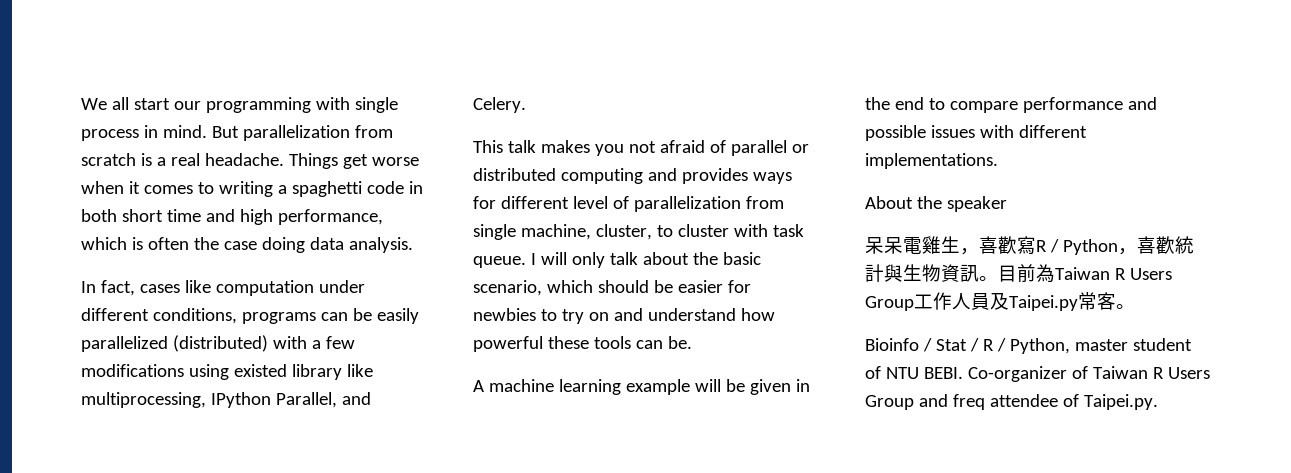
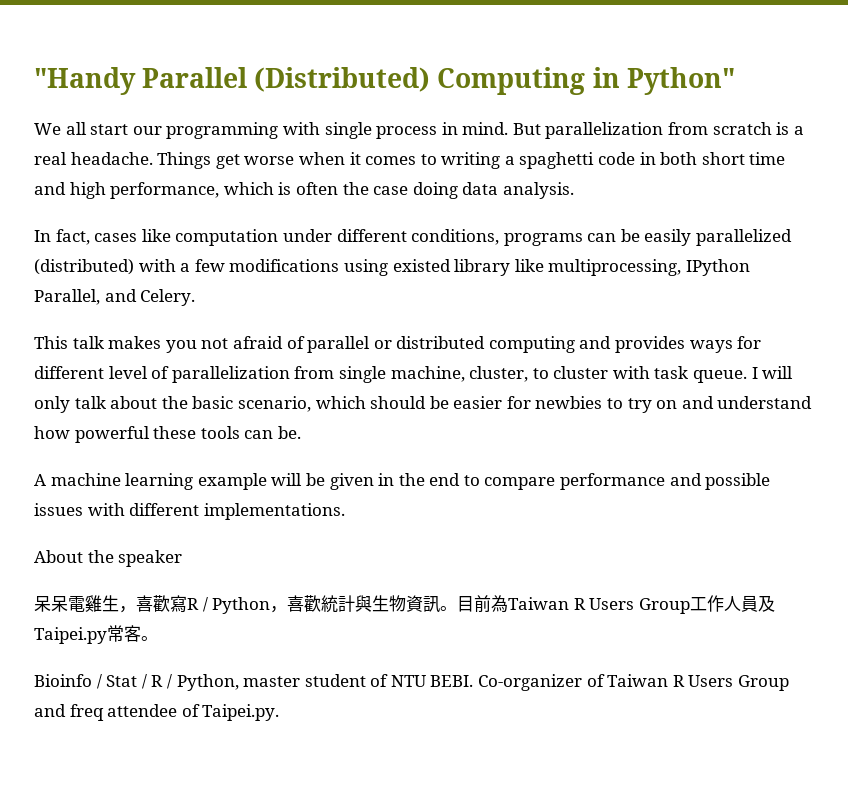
(81, 104) none -> [34,67,735,95] "Handy Parallel (Distributed) Computing in Python" //

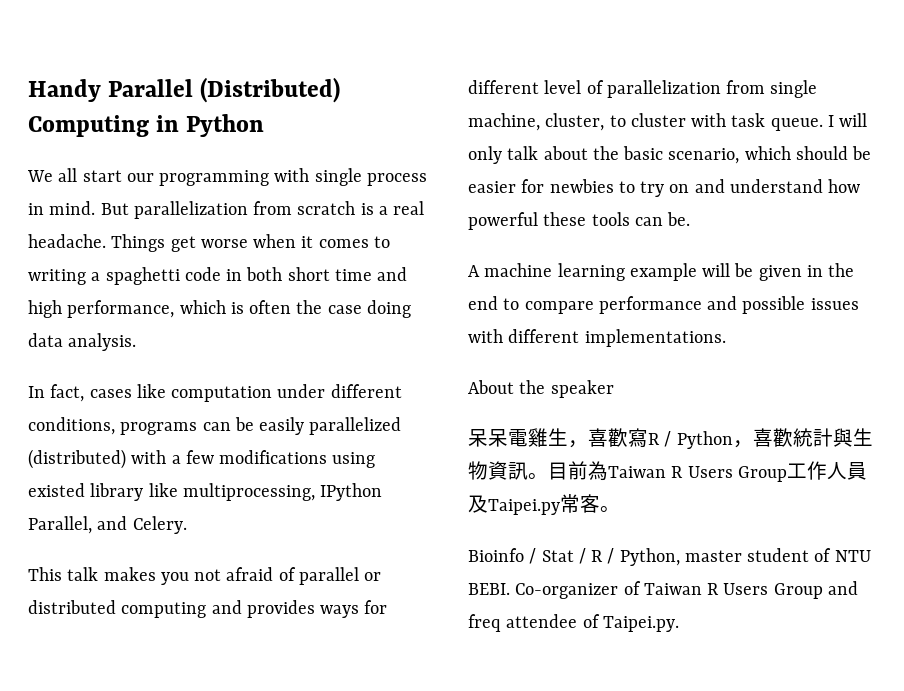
[34,67,136,95] "Handy -> [28,79,101,102] Handy
[626,67,735,95] Python" -> [186,114,265,137] Python

